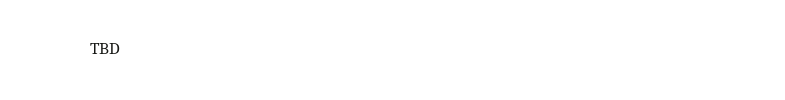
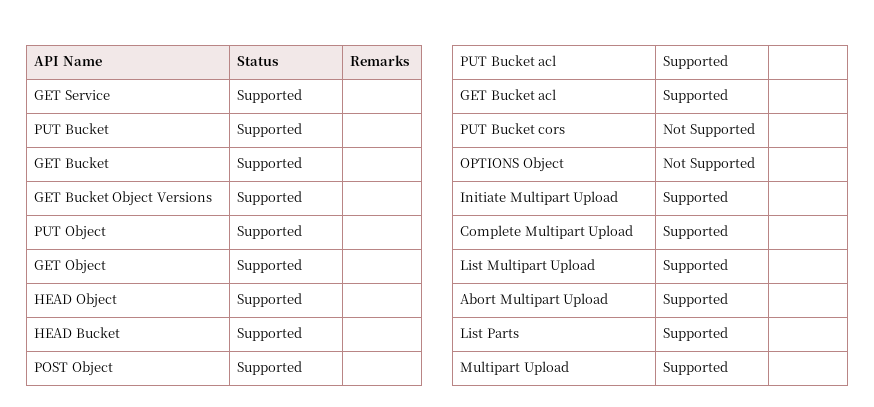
[90,43,120,54] TBD -> [34,56,102,66] [237,56,280,66] [350,55,411,66] [34,90,110,100] [237,89,303,103] [34,123,109,134] [237,123,303,137] [34,157,109,168] [237,157,303,171] [34,191,212,206] [237,191,303,205] [34,225,106,240] [237,225,303,239] [34,259,106,274] [237,259,303,273] [34,293,117,308] [237,293,303,307] [34,327,120,338] [237,327,303,341] [34,361,113,376] [237,361,303,375] [460,55,557,66] [663,55,729,69] [460,89,557,100] [663,89,729,103] [460,123,566,134] [663,123,755,137] [460,157,564,172] [663,157,755,171] [460,191,619,205] [663,191,729,205] [460,225,634,239] [663,225,729,239] [460,259,596,273] [663,259,729,273] [460,293,609,307] [663,293,729,307] [460,328,519,338] [663,327,729,341] [460,361,569,375] [663,361,729,375] API Name | Status | Remarks // GET Service | Supported | // PUT Bucket | Supported | // GET Bucket | Supported | // GET Bucket Object Versions | Supported | // PUT Object | Supported | // GET Object | Supported | // HEAD Object | Supported | // HEAD Bucket | Supported | // POST Object | Supported | // PUT Bucket acl | Supported | // GET Bucket acl | Supported | // PUT Bucket cors | Not Supported | // OPTIONS Object | Not Supported | // Initiate Multipart Upload | Supported | // Complete Multipart Upload | Supported | // List Multipart Upload | Supported | // Abort Multipart Upload | Supported | // List Parts | Supported | // Multipart Upload | Supported |

